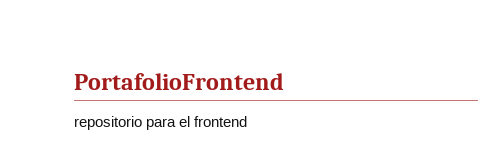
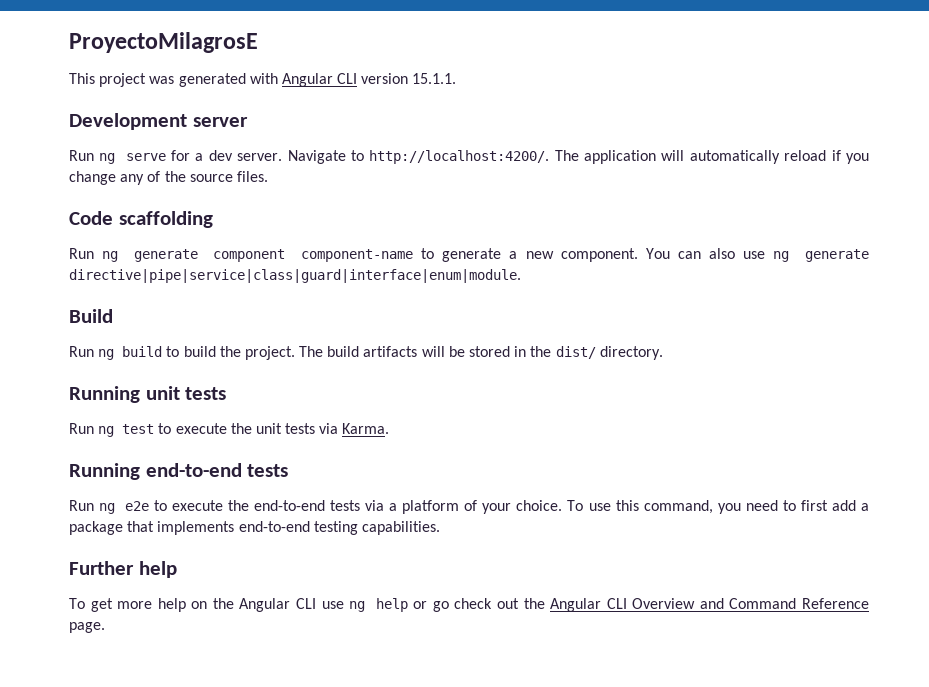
[74,73,284,90] [74,116,248,130] PortafolioFrontend // repositorio para el frontend -> [69,32,258,53] [69,73,457,87] [69,113,248,130] [69,150,869,164] [69,171,268,185] [69,211,213,228] [69,248,870,262] [69,269,521,283] [69,309,113,323] [69,346,663,360] [69,386,227,403] [69,423,390,437] [69,463,289,480] [69,500,869,514] [69,521,440,535] [69,561,177,578] [69,598,870,612] [69,622,105,633] ProyectoMilagrosE // This project was generated with Angular CLI version 15.1.1. // Development server // Run ng serve for a dev server. Navigate to http://localhost:4200/. The application will automatically reload if you change any of the source files. // Code scaffolding // Run ng generate component component-name to generate a new component. You can also use ng generate directive|pipe|service|class|guard|interface|enum|module. // Build // Run ng build to build the project. The build artifacts will be stored in the dist/ directory. // Running unit tests // Run ng test to execute the unit tests via Karma. // Running end-to-end tests // Run ng e2e to execute the end-to-end tests via a platform of your choice. To use this command, you need to first add a package that implements end-to-end testing capabilities. // Further help // To get more help on the Angular CLI use ng help or go check out the Angular CLI Overview and Command Reference page.

